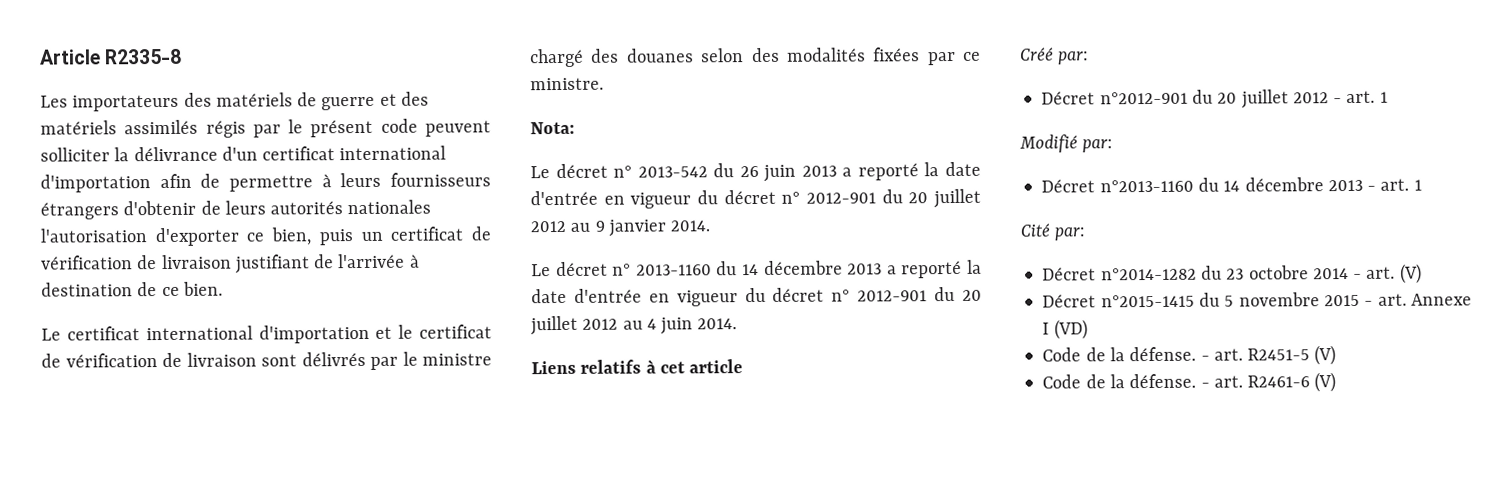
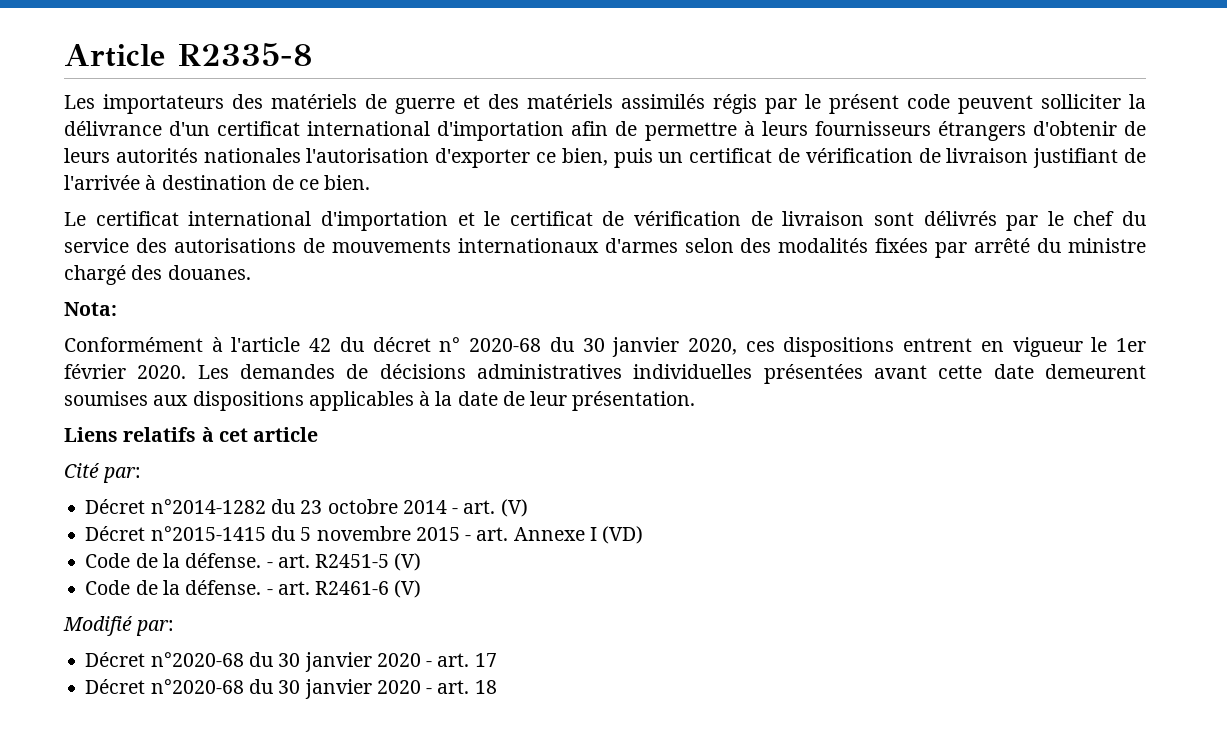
[422,353,492,366] [530,48,694,68] ministre chargé des douanes -> [1073,211,1146,226] [64,238,678,253] chef du service des autorisations de mouvements internationaux d'armes
[963,51,981,61] [530,77,604,91] [530,121,575,135] [530,161,981,182] [530,188,981,209] [530,219,711,237] [531,259,983,279] [531,286,983,307] [530,315,738,336] ce ministre. // Nota: // Le décret n° 2013-542 du 26 juin 2013 a reporté la date d'entrée en vigueur du décret n° 2012-901 du 20 juillet 2012 au 9 janvier 2014. // Le décret n° 2013-1160 du 14 décembre 2013 a reporté la date d'entrée en vigueur du décret n° 2012-901 du 20 juillet 2012 au 4 juin 2014. -> [974,238,1146,253] [64,265,251,285] [64,302,117,316] [64,337,1146,357] [64,364,1147,384] [64,391,696,411] arrêté du ministre chargé des douanes. // Nota: // Conformément à l'article 42 du décret n° 2020-68 du 30 janvier 2020, ces dispositions entrent en vigueur le 1er février 2020. Les demandes de décisions administratives individuelles présentées avant cette date demeurent soumises aux dispositions applicables à la date de leur présentation.
[1020,47,1090,65] [1041,89,1388,109] [1019,134,1114,153] [1041,177,1422,193] // Créé par: // Décret n°2012-901 du 20 juillet 2012 - art. 1 // Modifié par: // Décret n°2013-1160 du 14 décembre 2013 - art. 1 -> (319, 434) none
(1337, 382) none -> [63,616,175,636] [85,652,497,672] [85,679,497,699] // Modifié par: // Décret n°2020-68 du 30 janvier 2020 - art. 17 // Décret n°2020-68 du 30 janvier 2020 - art. 18

